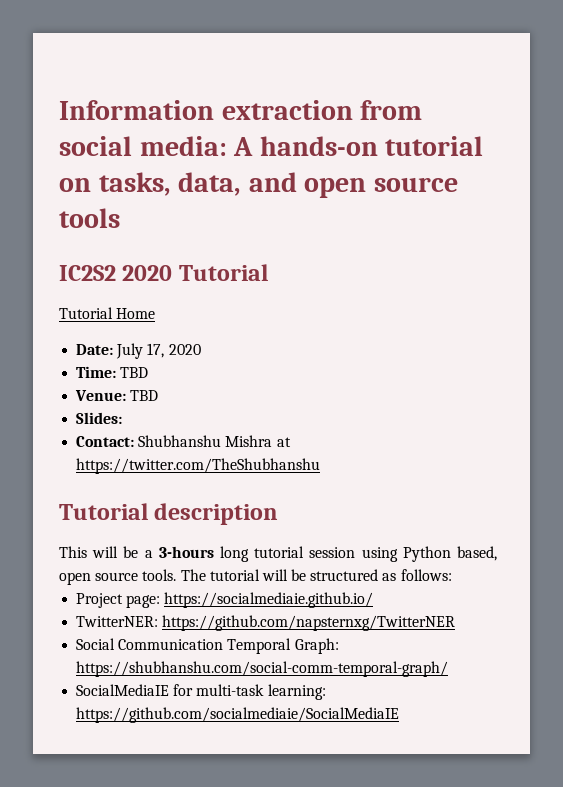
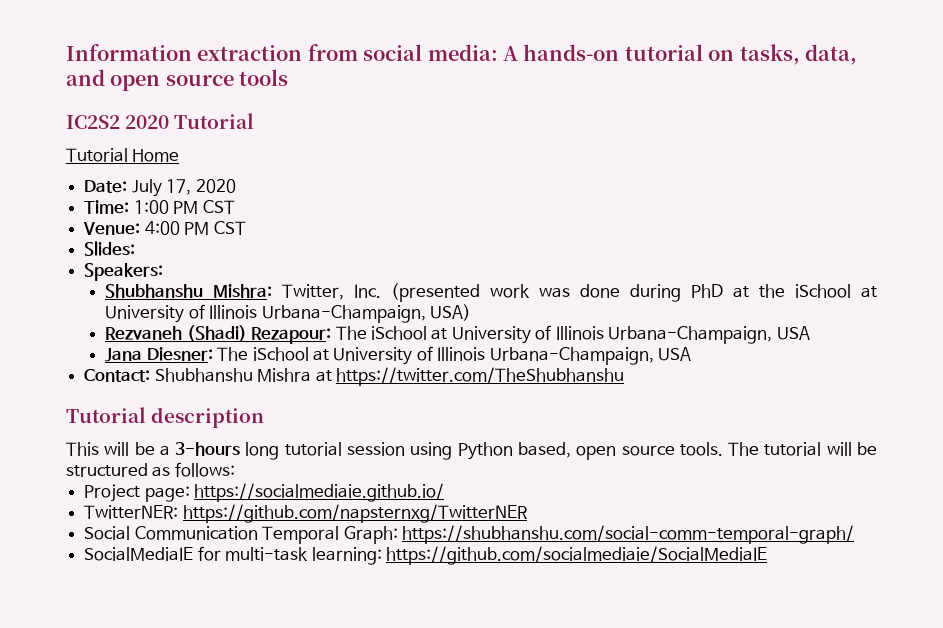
[120,367,149,378] [75,390,159,401] [76,412,123,424] TBD // Venue: TBD // Slides: -> [133,200,235,214] [83,221,246,235] [84,241,136,256] [84,263,164,281] [105,283,877,302] [105,304,471,323] [105,325,810,344] [105,346,692,365] 1:00 PM CST // Venue: 4:00 PM CST // Slides: // Speakers: // Shubhanshu Mishra: Twitter, Inc. (presented work was done during PhD at the iSchool at University of Illinois Urbana-Champaign, USA) // Rezvaneh (Shadi) Rezapour: The iSchool at University of Illinois Urbana-Champaign, USA // Jana Diesner: The iSchool at University of Illinois Urbana-Champaign, USA

